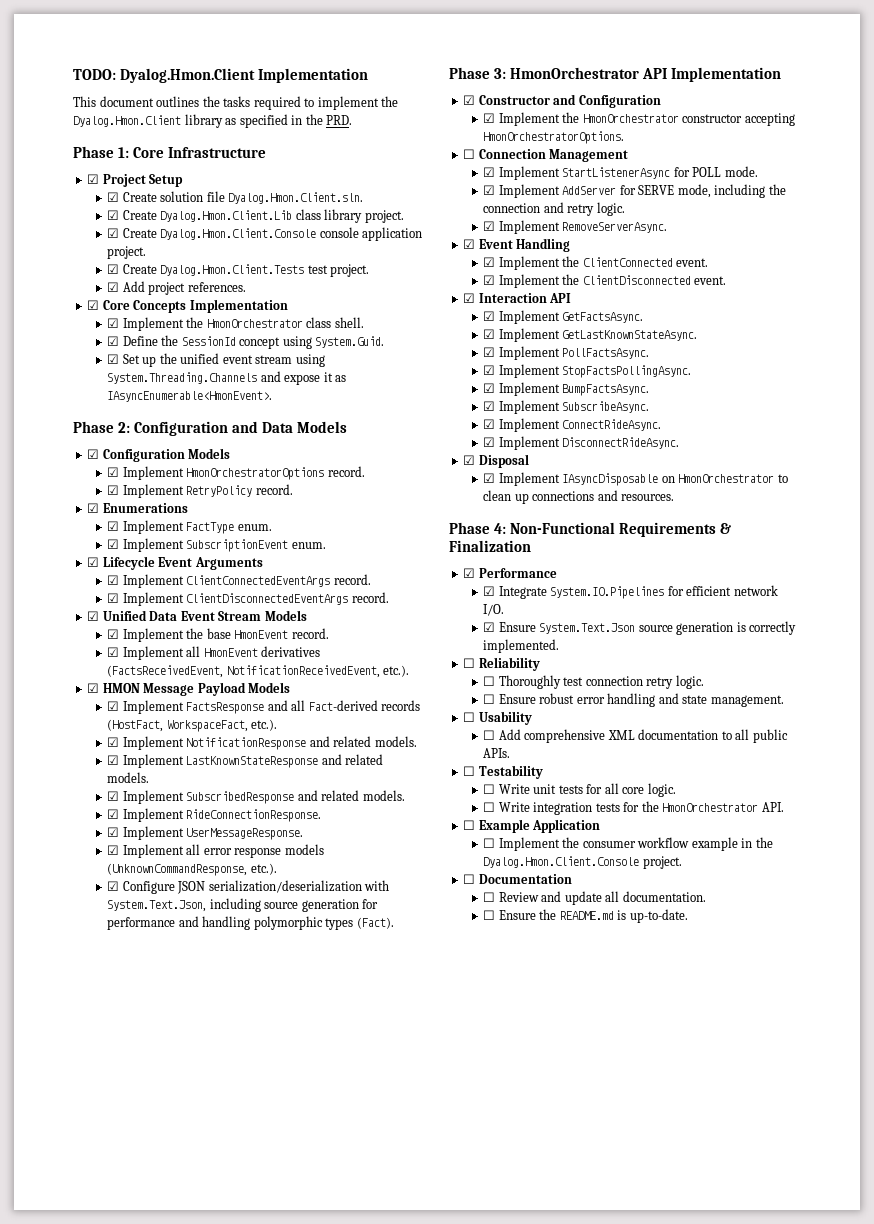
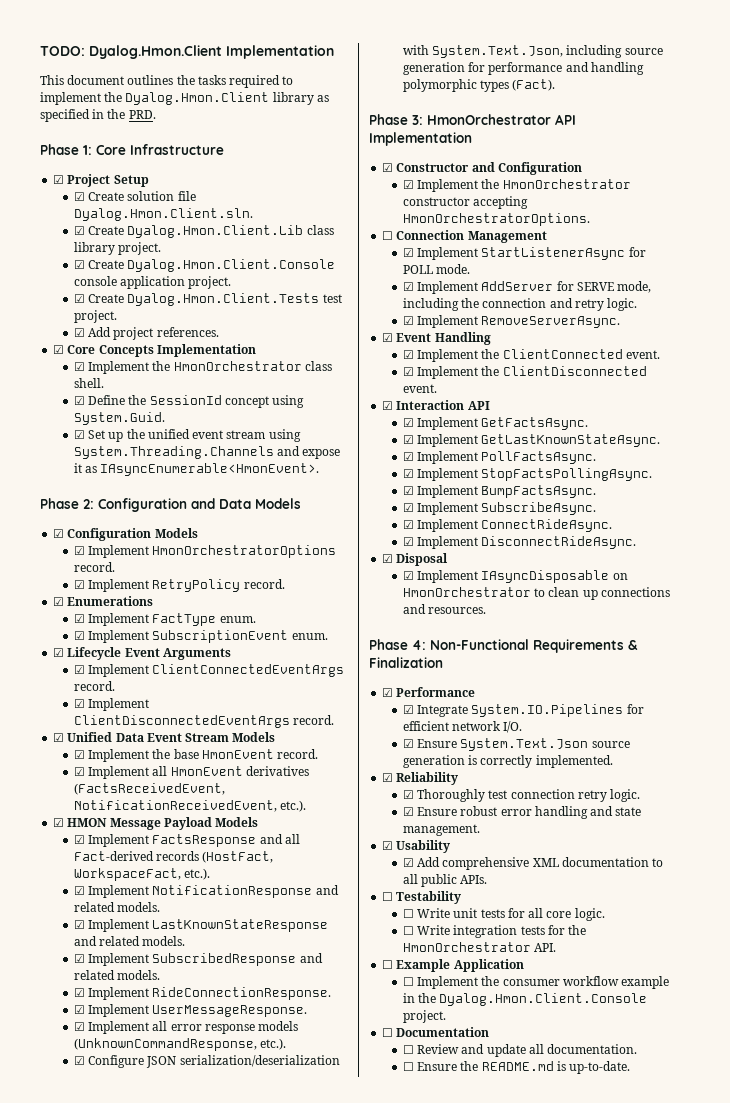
[463,658,476,668] ☐ -> [382,773,394,782] ☑
[483,676,496,686] ☐ -> [402,790,414,799] ☑
[483,694,496,704] ☐ -> [402,807,414,816] ☑
[463,712,476,722] ☐ -> [382,841,394,850] ☑
[483,730,496,740] ☐ -> [402,858,414,867] ☑

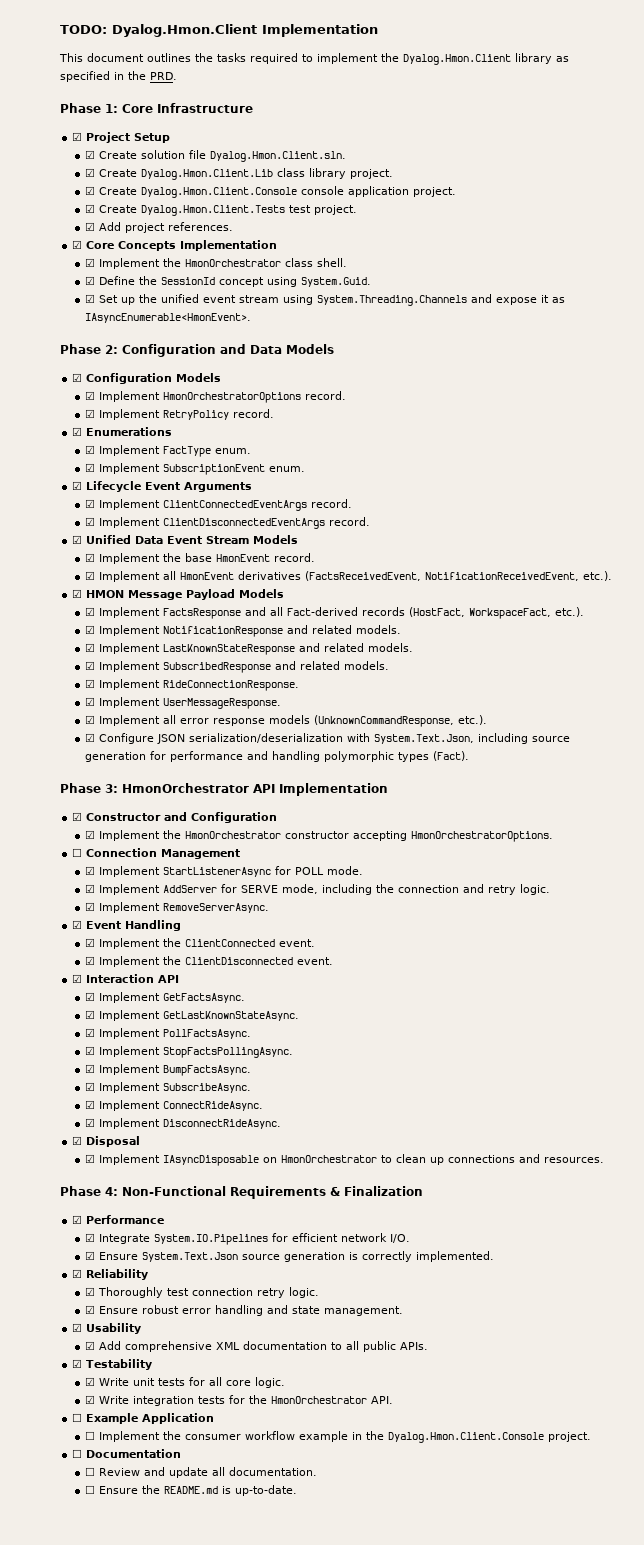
[382,892,394,901] ☐ -> [72,1359,83,1368] ☑
[402,909,414,918] ☐ -> [85,1377,96,1386] ☑
[402,926,414,935] ☐ -> [85,1395,96,1404] ☑

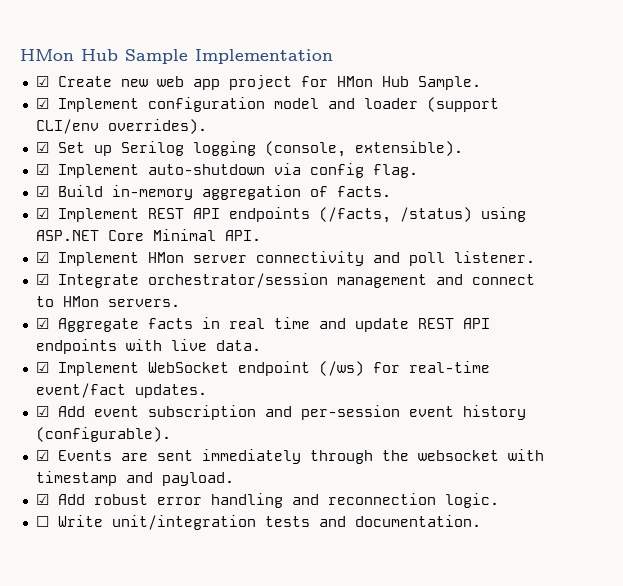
[60,24,378,37] [59,53,569,65] [60,71,177,82] [60,103,253,113] [72,132,171,143] [85,150,347,162] [85,168,394,180] [85,186,457,198] [85,204,358,216] [85,222,234,233] [72,240,278,251] [85,258,348,269] [85,276,372,287] [85,294,566,306] [85,313,252,323] [60,344,334,357] [72,373,222,384] [85,391,347,403] [85,409,275,420] [72,427,173,436] [85,445,252,457] [85,463,306,475] [72,481,253,492] [85,499,353,511] [85,517,371,529] [72,535,299,544] [85,553,316,564] [85,571,613,582] [72,589,285,600] [85,607,585,619] [85,625,402,637] [85,643,414,655] [85,661,390,673] [85,679,300,691] [85,697,282,709] [85,715,488,727] [85,733,571,744] [85,751,470,762] [60,783,388,796] [72,812,278,823] [85,830,554,842] [72,848,241,859] [85,866,364,877] [85,884,551,895] [85,902,270,913] [72,920,182,931] [85,938,316,949] [85,956,334,967] [72,974,180,983] [85,992,246,1003] [85,1010,300,1021] [85,1028,252,1039] [85,1046,294,1058] [85,1064,252,1076] [85,1082,252,1093] [85,1100,264,1111] [85,1118,282,1129] [72,1136,141,1147] [85,1154,605,1166] [60,1186,423,1199] [72,1215,165,1224] [85,1233,411,1245] [85,1251,495,1262] [72,1269,149,1280] [85,1287,320,1298] [85,1305,404,1316] [72,1323,142,1334] [85,1341,429,1352] [72,1359,153,1370] [85,1377,286,1388] [85,1395,394,1406] [72,1413,215,1424] [85,1431,592,1443] [72,1449,182,1458] [85,1467,318,1478] [85,1485,298,1496] TODO: Dyalog.Hmon.Client Implementation // This document outlines the tasks required to implement the Dyalog.Hmon.Client library as specified in the PRD. // Phase 1: Core Infrastructure // ☑ Project Setup // ☑ Create solution file Dyalog.Hmon.Client.sln. // ☑ Create Dyalog.Hmon.Client.Lib class library project. // ☑ Create Dyalog.Hmon.Client.Console console application project. // ☑ Create Dyalog.Hmon.Client.Tests test project. // ☑ Add project references. // ☑ Core Concepts Implementation // ☑ Implement the HmonOrchestrator class shell. // ☑ Define the SessionId concept using System.Guid. // ☑ Set up the unified event stream using System.Threading.Channels and expose it as IAsyncEnumerable<HmonEvent>. // Phase 2: Configuration and Data Models // ☑ Configuration Models // ☑ Implement HmonOrchestratorOptions record. // ☑ Implement RetryPolicy record. // ☑ Enumerations // ☑ Implement FactType enum. // ☑ Implement SubscriptionEvent enum. // ☑ Lifecycle Event Arguments // ☑ Implement ClientConnectedEventArgs record. // ☑ Implement ClientDisconnectedEventArgs record. // ☑ Unified Data Event Stream Models // ☑ Implement the base HmonEvent record. // ☑ Implement all HmonEvent derivatives (FactsReceivedEvent, NotificationReceivedEvent, etc.). // ☑ HMON Message Payload Models // ☑ Implement FactsResponse and all Fact-derived records (HostFact, WorkspaceFact, etc.). // ☑ Implement NotificationResponse and related models. // ☑ Implement LastKnownStateResponse and related models. // ☑ Implement SubscribedResponse and related models. // ☑ Implement RideConnectionResponse. // ☑ Implement UserMessageResponse. // ☑ Implement all error response models (UnknownCommandResponse, etc.). // ☑ Configure JSON serialization/deserialization with System.Text.Json, including source generation for performance and handling polymorphic types (Fact). // Phase 3: HmonOrchestrator API Implementation // ☑ Constructor and Configuration // ☑ Implement the HmonOrchestrator constructor accepting HmonOrchestratorOptions. // ☐ Connection Management // ☑ Implement StartListenerAsync for POLL mode. // ☑ Implement AddServer for SERVE mode, including the connection and retry logic. // ☑ Implement RemoveServerAsync. // ☑ Event Handling // ☑ Implement the ClientConnected event. // ☑ Implement the ClientDisconnected event. // ☑ Interaction API // ☑ Implement GetFactsAsync. // ☑ Implement GetLastKnownStateAsync. // ☑ Implement PollFactsAsync. // ☑ Implement StopFactsPollingAsync. // ☑ Implement BumpFactsAsync. // ☑ Implement SubscribeAsync. // ☑ Implement ConnectRideAsync. // ☑ Implement DisconnectRideAsync. // ☑ Disposal // ☑ Implement IAsyncDisposable on HmonOrchestrator to clean up connections and resources. // Phase 4: Non-Functional Requirements & Finalization // ☑ Performance // ☑ Integrate System.IO.Pipelines for efficient network I/O. // ☑ Ensure System.Text.Json source generation is correctly implemented. // ☑ Reliability // ☑ Thoroughly test connection retry logic. // ☑ Ensure robust error handling and state management. // ☑ Usability // ☑ Add comprehensive XML documentation to all public APIs. // ☑ Testability // ☑ Write unit tests for all core logic. // ☑ Write integration tests for the HmonOrchestrator API. // ☐ Example Application // ☐ Implement the consumer workflow example in the Dyalog.Hmon.Client.Console project. // ☐ Documentation // ☐ Review and update all documentation. // ☐ Ensure the README.md is up-to-date. -> [20,49,333,64] [35,75,481,90] [35,97,499,112] [35,119,207,134] [35,141,463,157] [35,163,418,178] [35,185,391,200] [35,207,526,223] [35,229,261,241] [35,251,535,266] [35,273,535,288] [35,296,180,307] [35,317,490,332] [35,339,261,354] [35,361,490,376] [35,383,207,398] [35,405,526,420] [35,427,171,442] [35,449,544,464] [35,471,234,486] [35,493,499,508] [35,515,481,530] HMon Hub Sample Implementation // ☑ Create new web app project for HMon Hub Sample. // ☑ Implement configuration model and loader (support CLI/env overrides). // ☑ Set up Serilog logging (console, extensible). // ☑ Implement auto-shutdown via config flag. // ☑ Build in-memory aggregation of facts. // ☑ Implement REST API endpoints (/facts, /status) using ASP.NET Core Minimal API. // ☑ Implement HMon server connectivity and poll listener. // ☑ Integrate orchestrator/session management and connect to HMon servers. // ☑ Aggregate facts in real time and update REST API endpoints with live data. // ☑ Implement WebSocket endpoint (/ws) for real-time event/fact updates. // ☑ Add event subscription and per-session event history (configurable). // ☑ Events are sent immediately through the websocket with timestamp and payload. // ☑ Add robust error handling and reconnection logic. // ☐ Write unit/integration tests and documentation.

